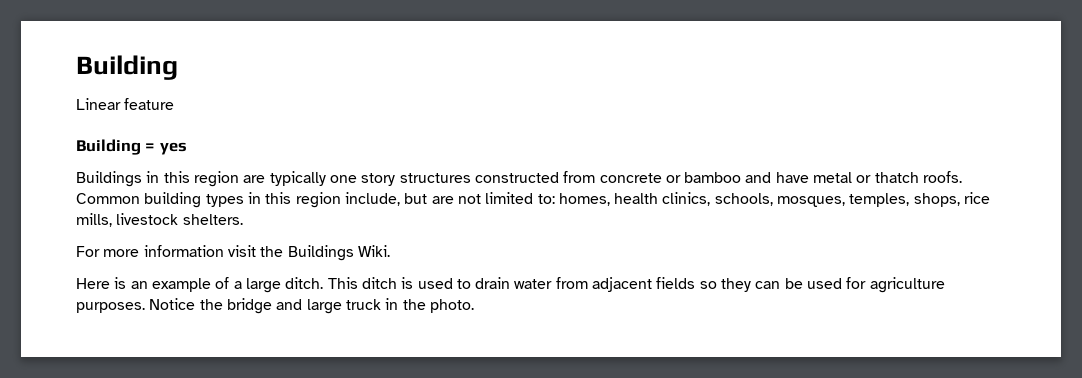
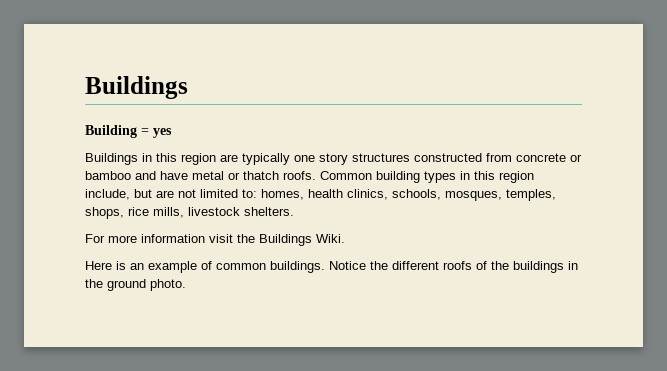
[76,55,178,80] [76,98,175,110] Building // Linear feature -> [85,76,188,99] Buildings
[233,277,945,293] [76,298,381,314] a large ditch. This ditch is used to drain water from adjacent fields so they can be used for agriculture purposes. Notice the bridge and large truck -> [216,261,564,273] common buildings. Notice the different roofs of the buildings
(426, 304) none -> [107,279,146,291] ground

